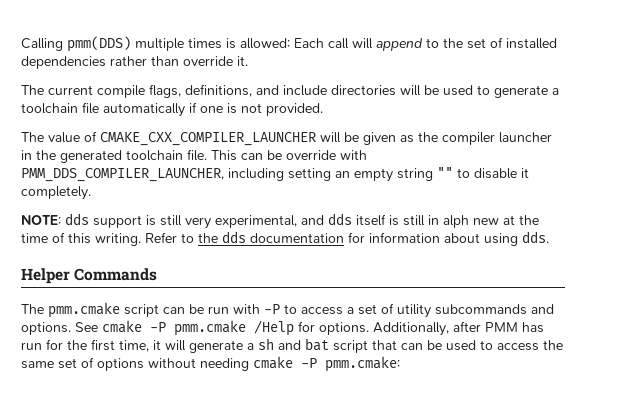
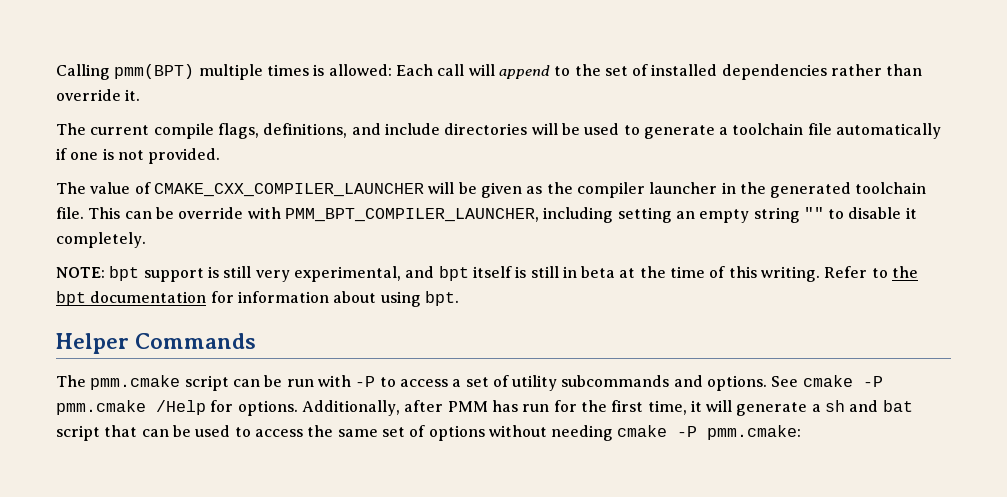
[67,36,131,52] pmm(DDS) -> [114,64,195,79] pmm(BPT)
[21,168,224,182] PMM_DDS_COMPILER_LAUNCHER, -> [284,208,539,222] PMM_BPT_COMPILER_LAUNCHER,
[65,213,89,225] dds -> [109,266,140,281] bpt
[328,213,352,225] dds -> [438,266,469,281] bpt
[443,215,499,228] alph new -> [581,266,616,278] beta
[222,231,246,243] dds -> [56,291,86,306] bpt
[522,231,549,243] dds. -> [424,291,459,306] bpt.

